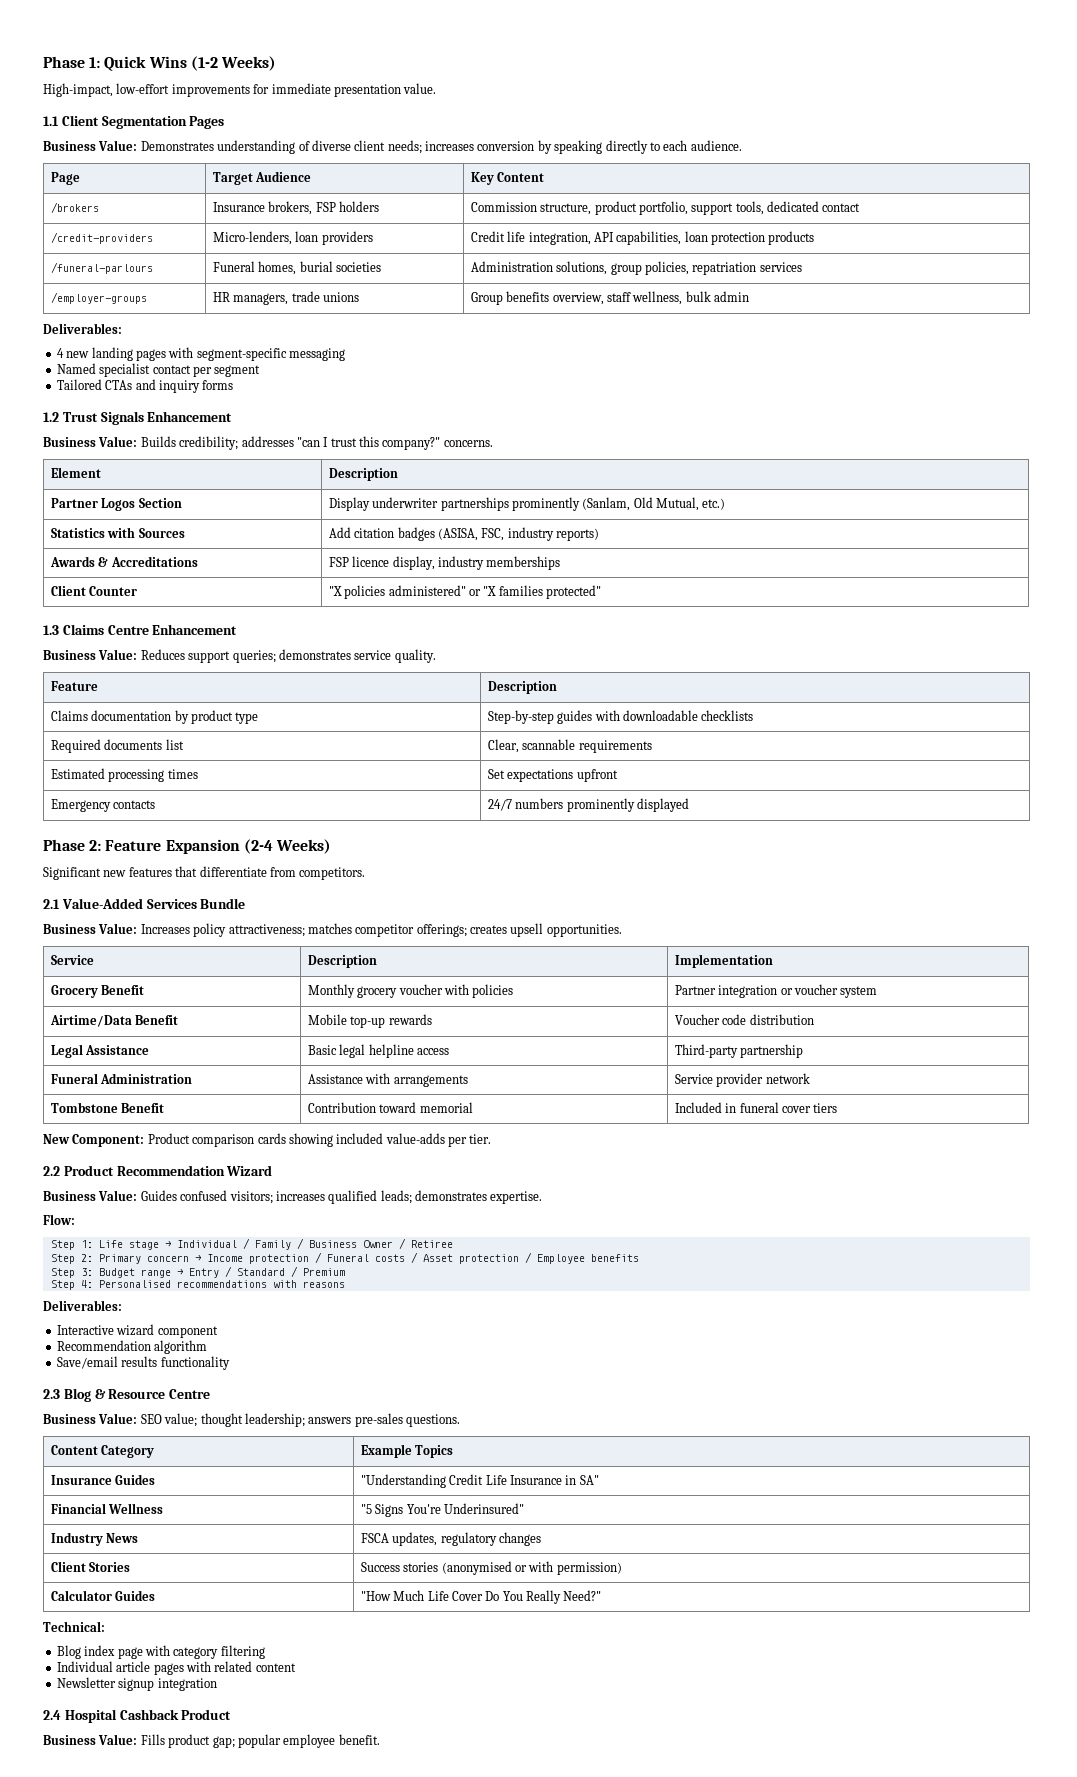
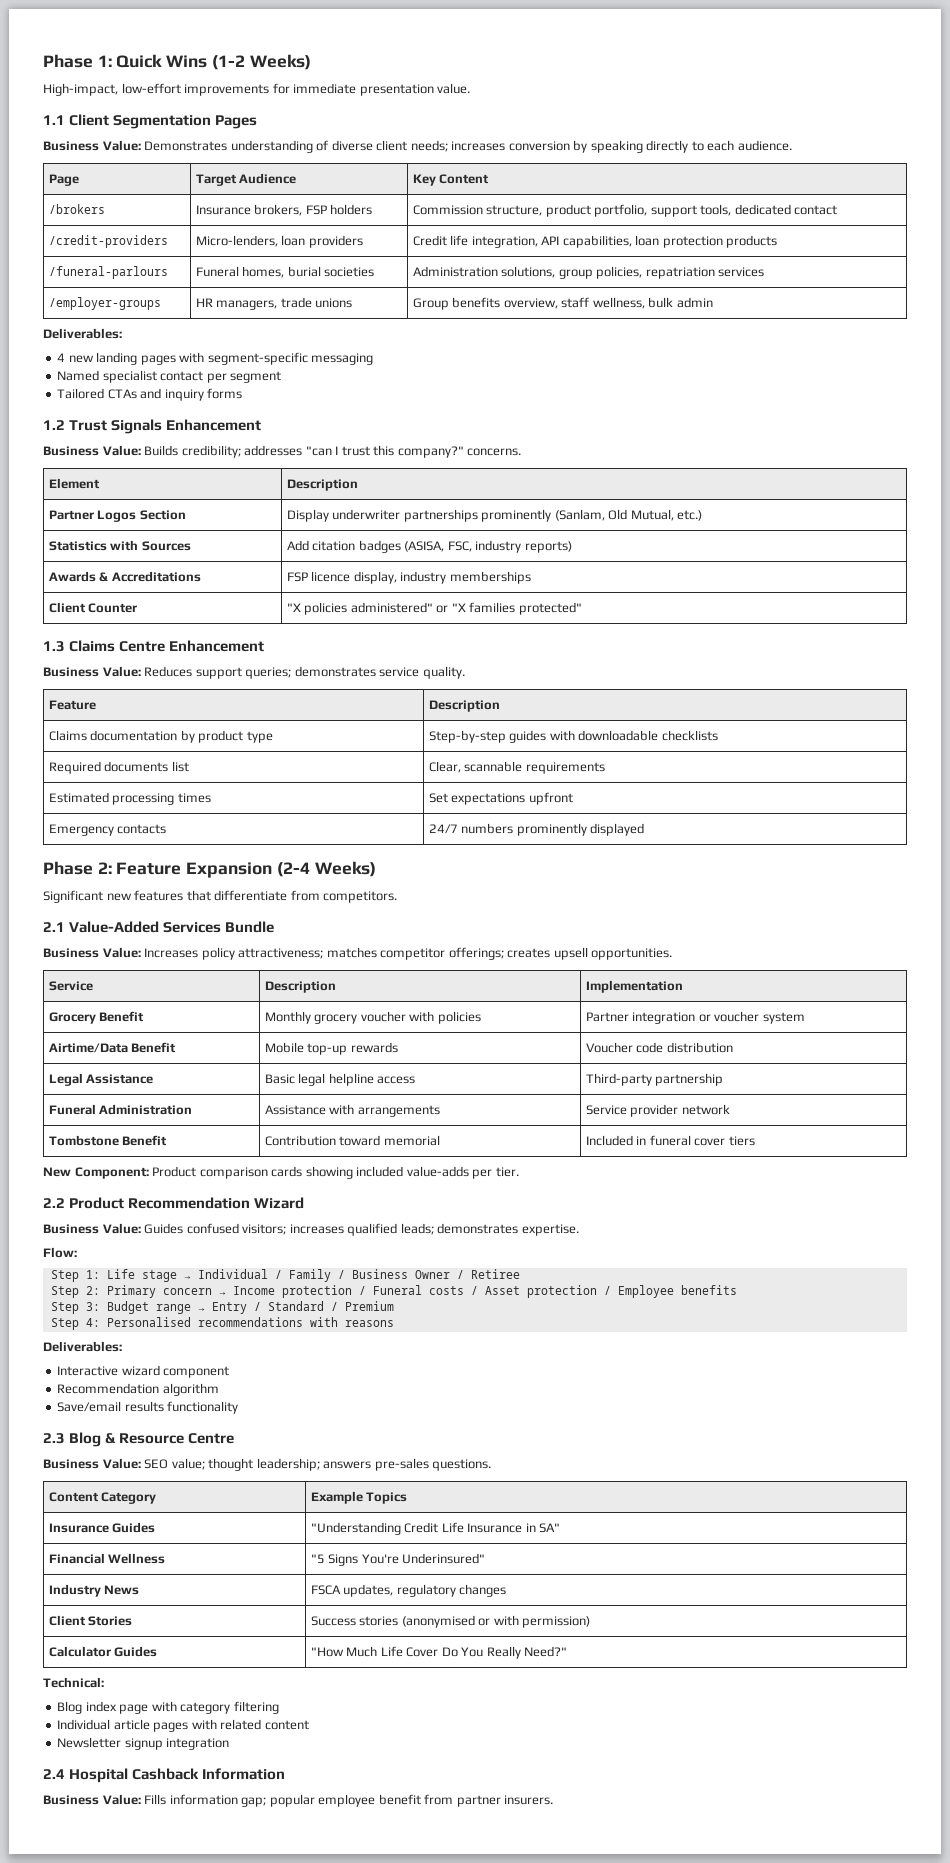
[181,1709,232,1720] Product -> [202,1768,286,1780] Information
[168,1734,211,1748] product -> [169,1794,238,1805] information
[338,1734,380,1745] benefit. -> [378,1794,554,1807] benefit from partner insurers.

